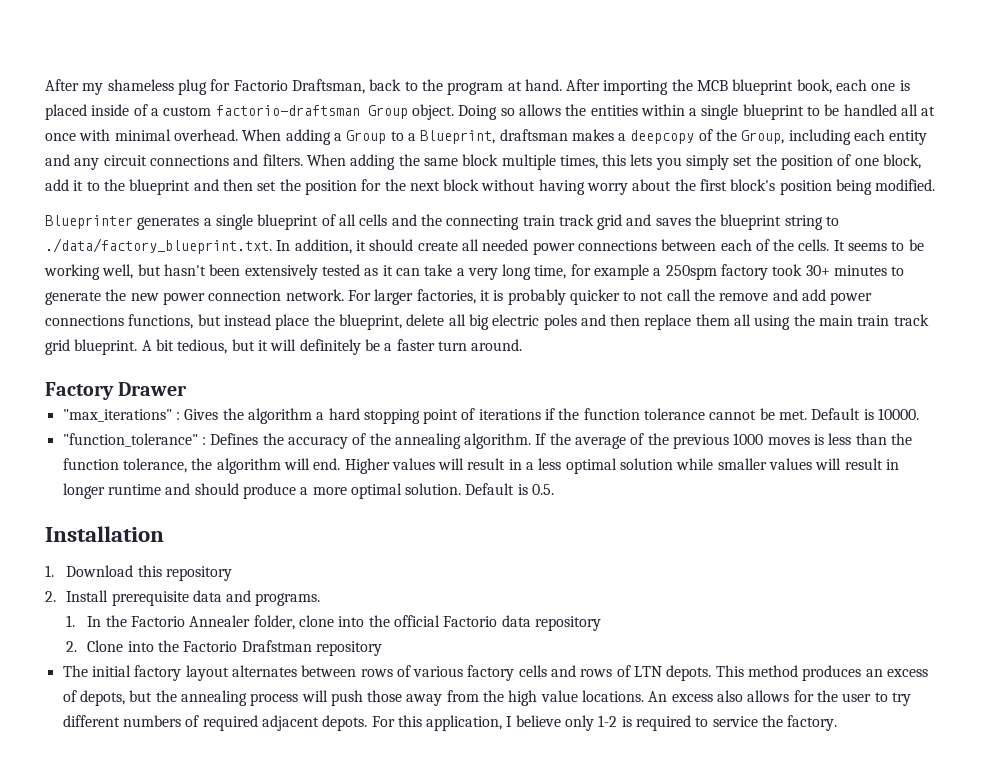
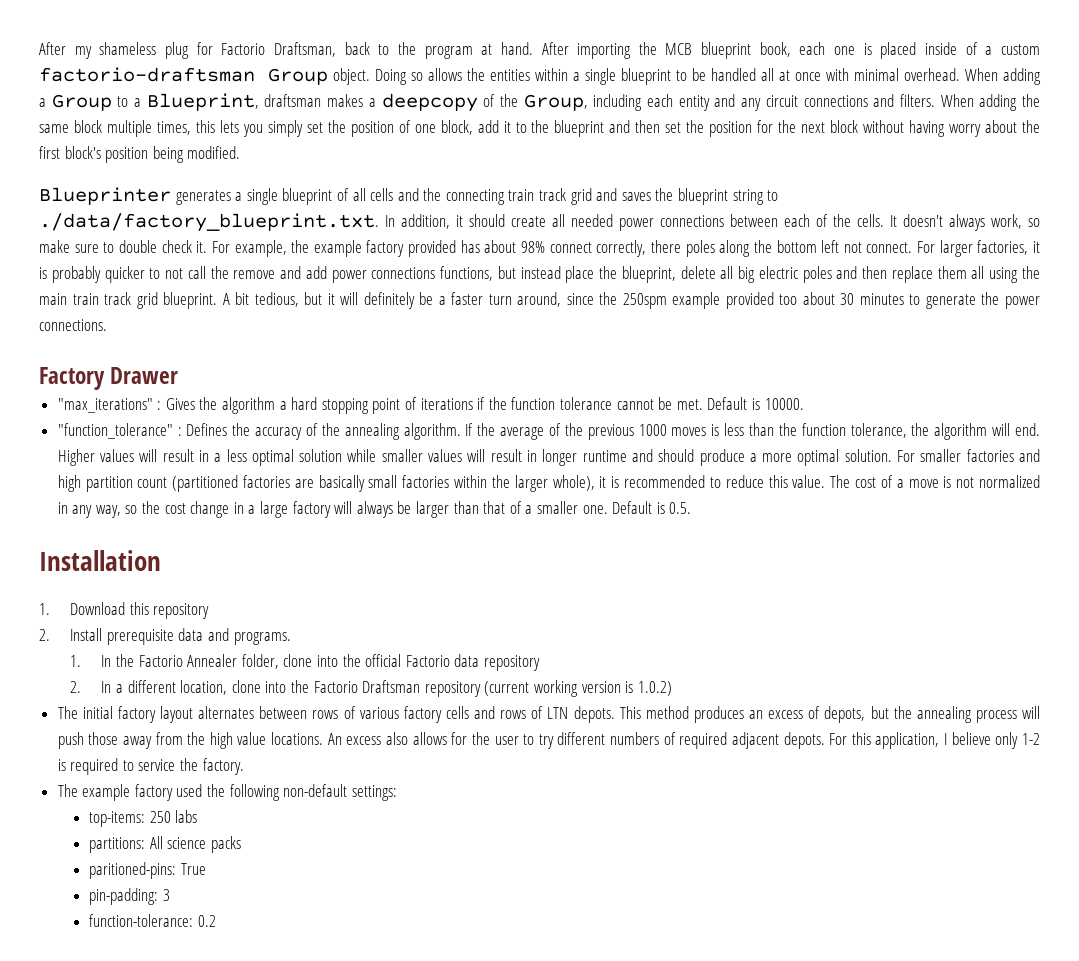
[848,239,924,251] [44,264,905,280] [45,289,344,305] seems to be working well, but hasn't been extensively tested as it can take a very long time, for example a 250spm factory took 30+ minutes to generate the new power connection network. -> [903,214,1040,231] [39,240,913,257] doesn't always work, so make sure to double check it. For example, the example factory provided has about 98% connect correctly, there poles along the bottom left not connect.
[471,339,523,351] around. -> [517,292,1040,309] [39,319,107,331] around, since the 250spm example provided too about 30 minutes to generate the power connections.
(462, 489) none -> [897,449,1040,462] [57,475,1041,492] [57,501,608,518] For smaller factories and high partition count (partitioned factories are basically small factories within the larger whole), it is recommended to reduce this value. The cost of a move is not normalized in any way, so the cost change in a large factory will always be larger than that of a smaller one.
[87,640,124,652] Clone -> [101,680,261,695] In a different location, clone
[241,640,382,656] Drafstman repository -> [362,680,672,697] Draftsman repository (current working version is 1.0.2)
(838, 723) none -> [57,784,397,801] [88,810,198,827] [88,836,241,853] [88,862,206,879] [88,888,170,905] [88,914,216,927] // The example factory used the following non-default settings: // top-items: 250 labs // partitions: All science packs // paritioned-pins: True // pin-padding: 3 // function-tolerance: 0.2

